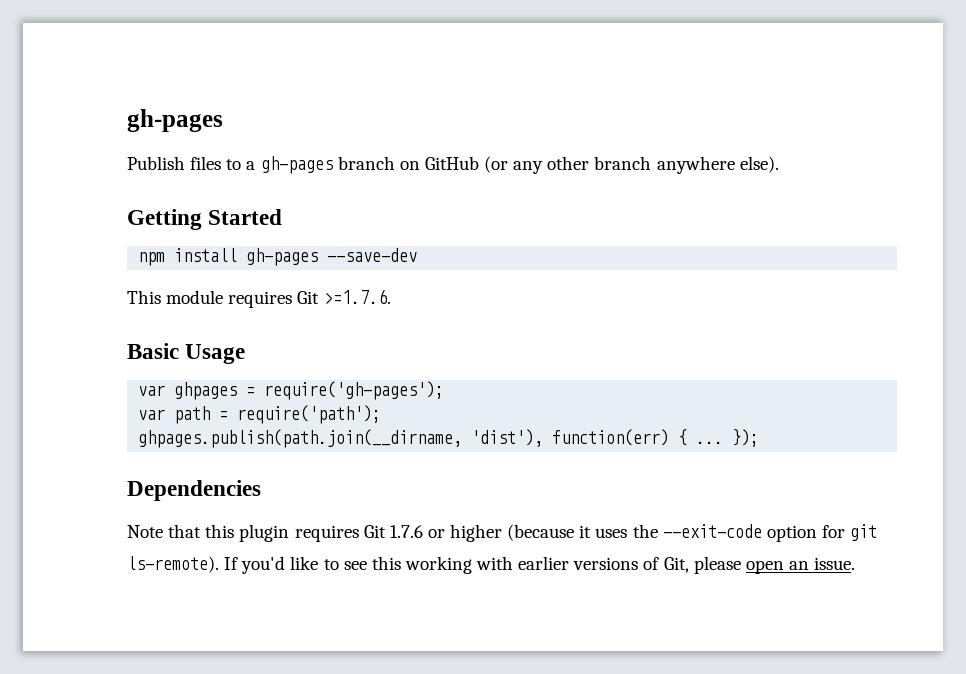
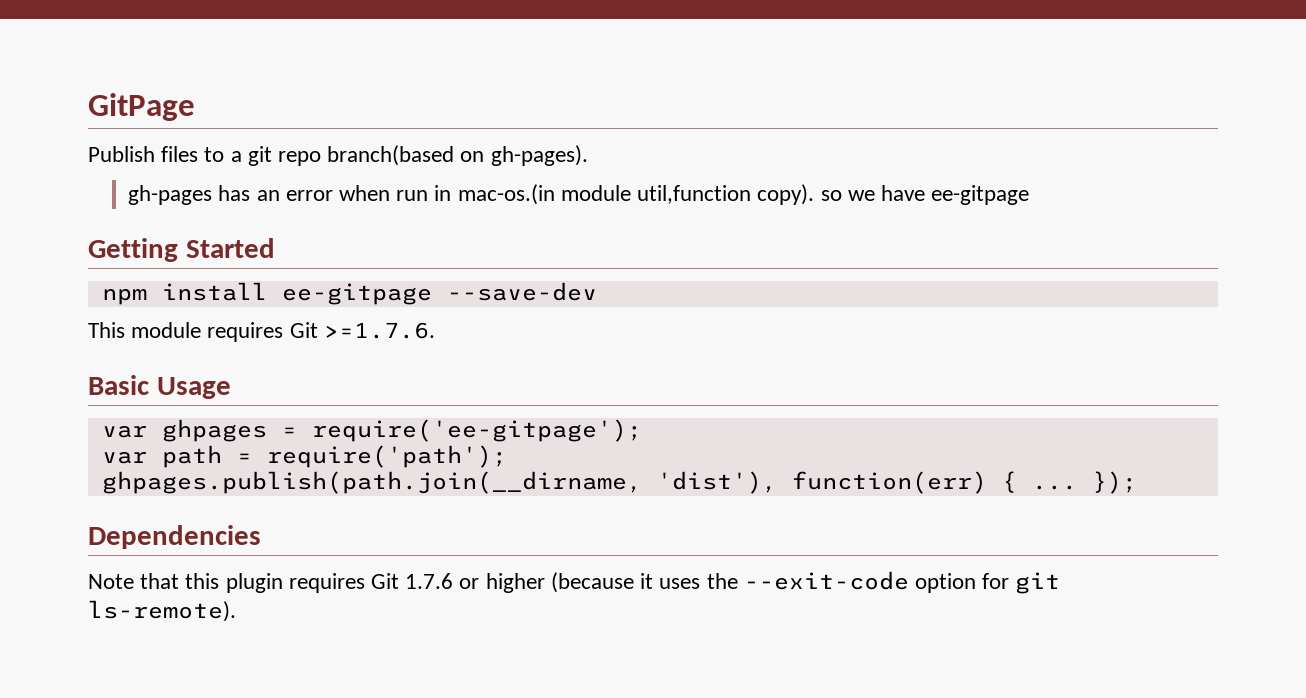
[127,109,223,132] gh-pages -> [88,93,195,121] GitPage
[260,156,779,174] gh-pages branch on GitHub (or any other branch anywhere else). -> [247,145,588,166] [128,184,1030,205] git repo branch(based on gh-pages). // gh-pages has an error when run in mac-os.(in module util,function copy). so we have ee-gitpage
[246,248,319,266] gh-pages -> [281,283,432,305] ee-gitpage
[264,381,445,400] require('gh-pages'); -> [311,419,642,442] require('ee-gitpage');
[224,556,856,574] If you'd like to see this working with earlier versions of Git, please open an issue. -> (236, 611) none

